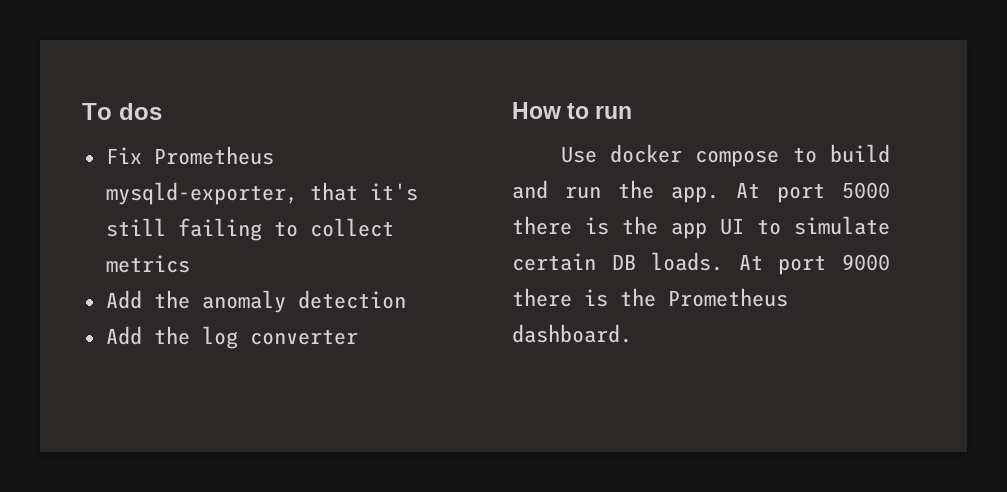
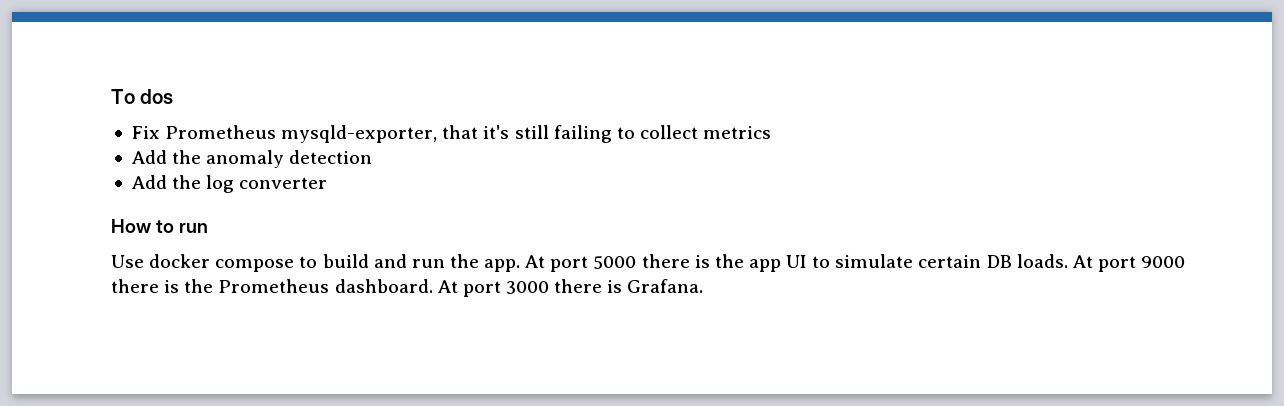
(632, 333) none -> [437,279,704,297] At port 3000 there is Grafana.

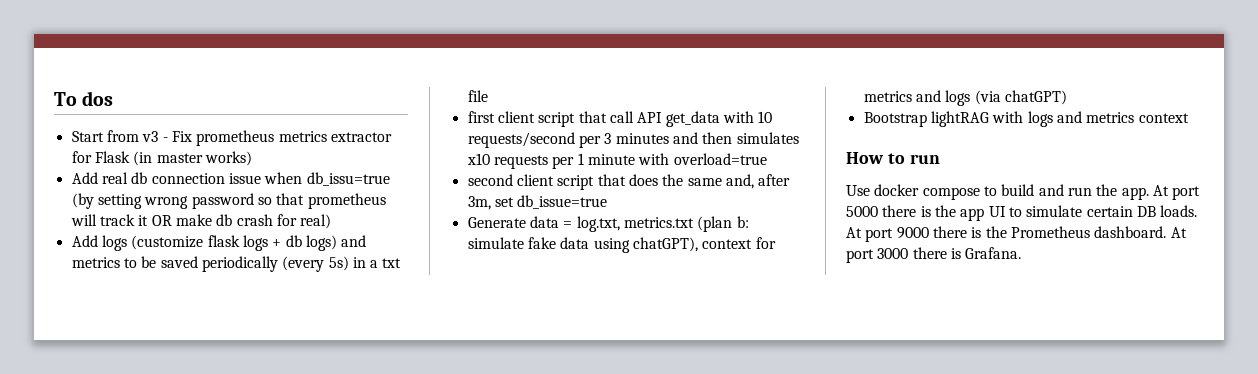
[131,125,772,143] [131,150,373,168] [131,175,328,193] Fix Prometheus mysqld-exporter, that it's still failing to collect metrics // Add the anomaly detection // Add the log converter -> [71,130,392,146] [71,151,252,166] [71,172,390,186] [71,193,386,209] [70,214,332,229] [71,235,367,251] [71,256,402,272] [467,90,488,102] [467,111,773,127] [467,132,799,148] [466,153,767,169] [467,174,791,190] [467,195,608,210] [467,216,749,232] [467,237,776,253] [863,90,1067,106] [863,111,1189,127] Start from v3 - Fix prometheus metrics extractor for Flask (in master works) // Add real db connection issue when db_issu=true (by setting wrong password so that prometheus will track it OR make db crash for real) // Add logs (customize flask logs + db logs) and metrics to be saved periodically (every 5s) in a txt file // first client script that call API get_data with 10 requests/second per 3 minutes and then simulates x10 requests per 1 minute with overload=true // second client script that does the same and, after 3m, set db_issue=true // Generate data = log.txt, metrics.txt (plan b: simulate fake data using chatGPT), context for metrics and logs (via chatGPT) // Bootstrap lightRAG with logs and metrics context

